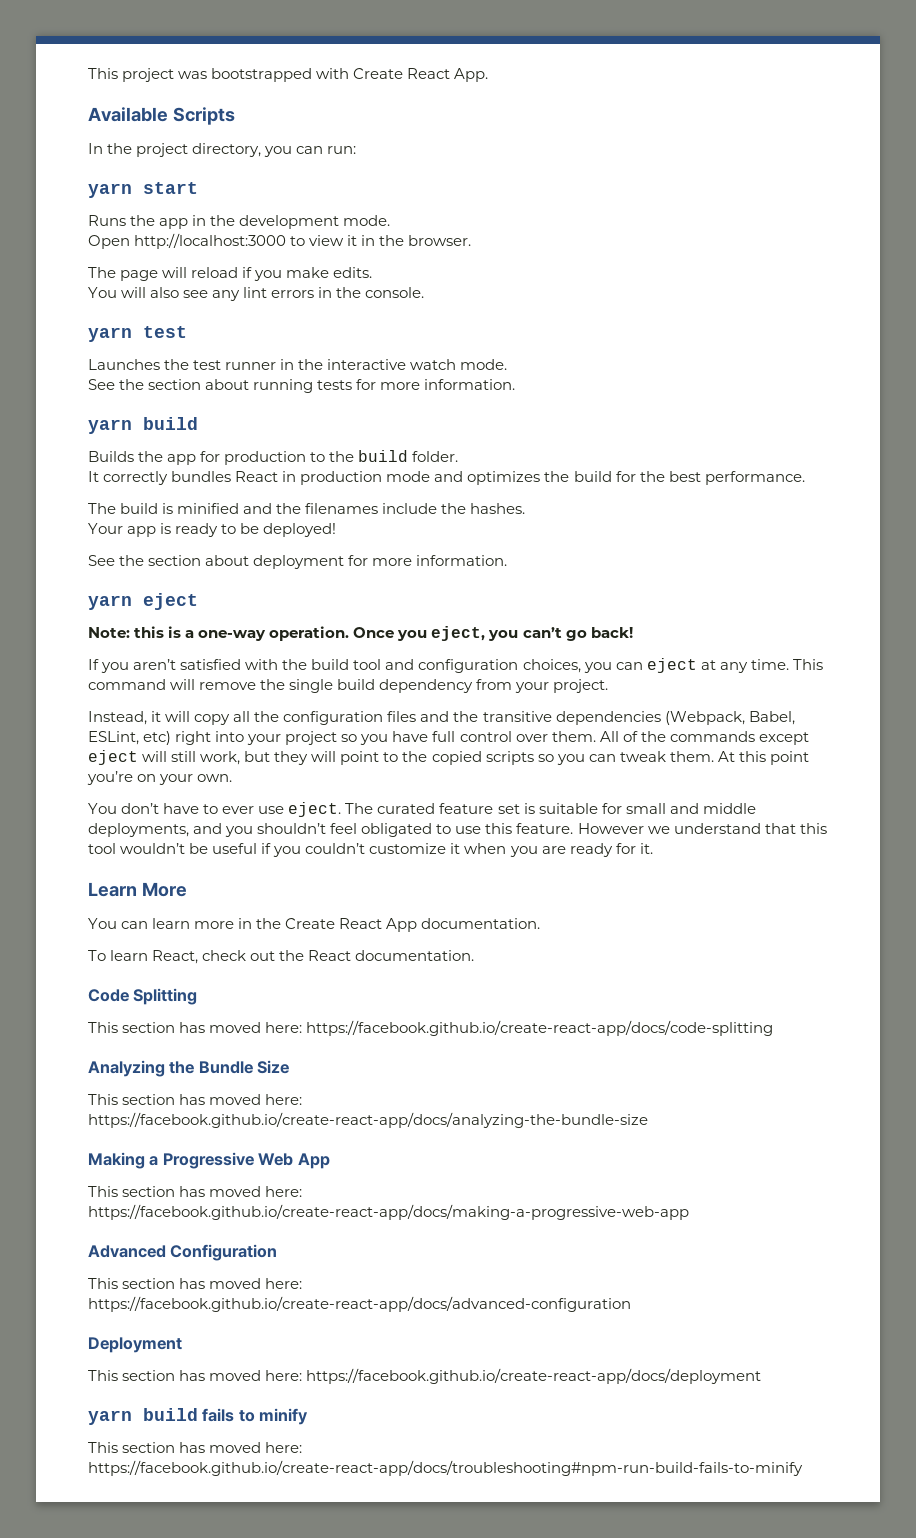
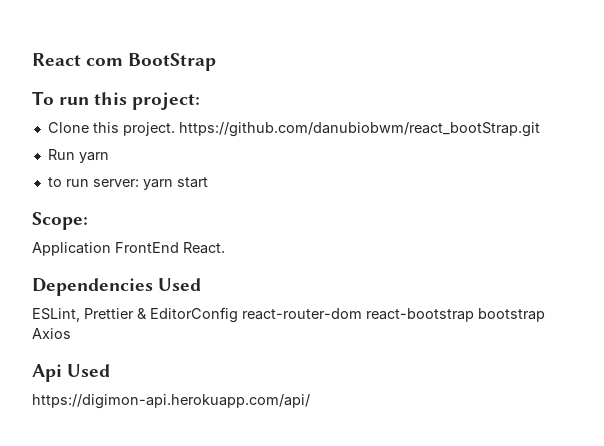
[88,68,489,82] [88,107,235,125] [88,143,357,157] [88,182,198,198] [88,215,391,229] [88,233,472,249] [88,267,373,281] [88,287,425,301] [88,326,187,342] [88,359,508,370] [88,379,516,393] [88,417,198,434] [88,450,459,465] [88,471,805,485] [88,503,526,514] [88,523,337,537] [88,555,508,569] [88,593,198,610] [88,626,633,641] [88,658,823,673] [88,679,609,693] [88,711,795,725] [88,731,809,745] [88,750,809,765] [87,771,233,785] [88,802,756,817] [88,823,827,837] [88,843,653,857] [88,882,187,897] [88,918,541,932] [88,950,475,964] [88,988,198,1005] [88,1020,774,1036] [88,1060,290,1077] [88,1094,303,1105] [88,1112,648,1128] [88,1152,330,1169] [88,1186,303,1197] [88,1204,689,1220] [88,1244,278,1261] [88,1278,303,1289] [88,1296,631,1312] [88,1337,182,1353] [88,1368,762,1384] [88,1408,309,1425] [88,1442,303,1453] [88,1460,803,1476] This project was bootstrapped with Create React App. // Available Scripts // In the project directory, you can run: // yarn start // Runs the app in the development mode. // Open http://localhost:3000 to view it in the browser. // The page will reload if you make edits. // You will also see any lint errors in the console. // yarn test // Launches the test runner in the interactive watch mode. // See the section about running tests for more information. // yarn build // Builds the app for production to the build folder. // It correctly bundles React in production mode and optimizes the build for the best performance. // The build is minified and the filenames include the hashes. // Your app is ready to be deployed! // See the section about deployment for more information. // yarn eject // Note: this is a one-way operation. Once you eject, you can’t go back! // If you aren’t satisfied with the build tool and configuration choices, you can eject at any time. This command will remove the single build dependency from your project. // Instead, it will copy all the configuration files and the transitive dependencies (Webpack, Babel, ESLint, etc) right into your project so you have full control over them. All of the commands except eject will still work, but they will point to the copied scripts so you can tweak them. At this point you’re on your own. // You don’t have to ever use eject. The curated feature set is suitable for small and middle deployments, and you shouldn’t feel obligated to use this feature. However we understand that this tool wouldn’t be useful if you couldn’t customize it when you are ready for it. // Learn More // You can learn more in the Create React App documentation. // To learn React, check out the React documentation. // Code Splitting // This section has moved here: https://facebook.github.io/create-react-app/docs/code-splitting // Analyzing the Bundle Size // This section has moved here: https://facebook.github.io/create-react-app/docs/analyzing-the-bundle-size // Making a Progressive Web App // This section has moved here: https://facebook.github.io/create-react-app/docs/making-a-progressive-web-app // Advanced Configuration // This section has moved here: https://facebook.github.io/create-react-app/docs/advanced-configuration // Deployment // This section has moved here: https://facebook.github.io/create-react-app/docs/deployment // yarn build fails to minify // This section has moved here: https://facebook.github.io/create-react-app/docs/troubleshooting#npm-run-build-fails-to-minify -> [32,53,217,71] [32,91,201,110] [47,122,540,137] [47,149,109,163] [47,177,208,190] [32,212,88,230] [32,242,225,256] [32,278,202,296] [32,307,545,323] [32,328,71,339] [32,364,111,382] [32,394,310,409] React com BootStrap // To run this project: // Clone this project. https://github.com/danubiobwm/react_bootStrap.git // Run yarn // to run server: yarn start // Scope: // Application FrontEnd React. // Dependencies Used // ESLint, Prettier & EditorConfig react-router-dom react-bootstrap bootstrap Axios // Api Used // https://digimon-api.herokuapp.com/api/

